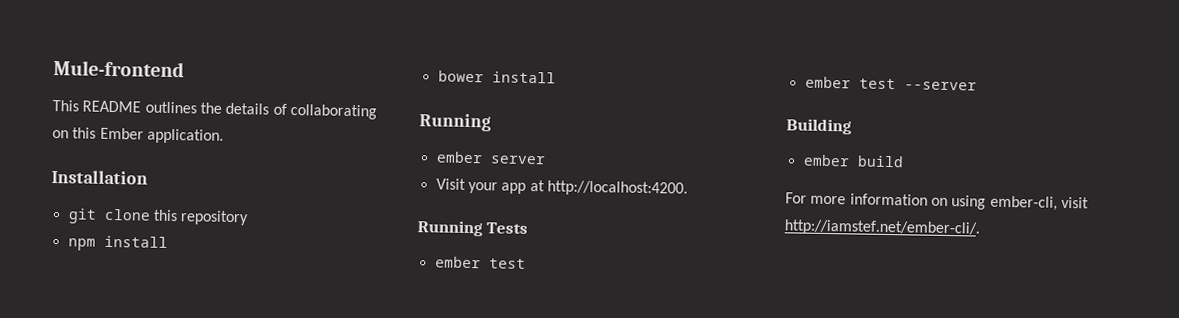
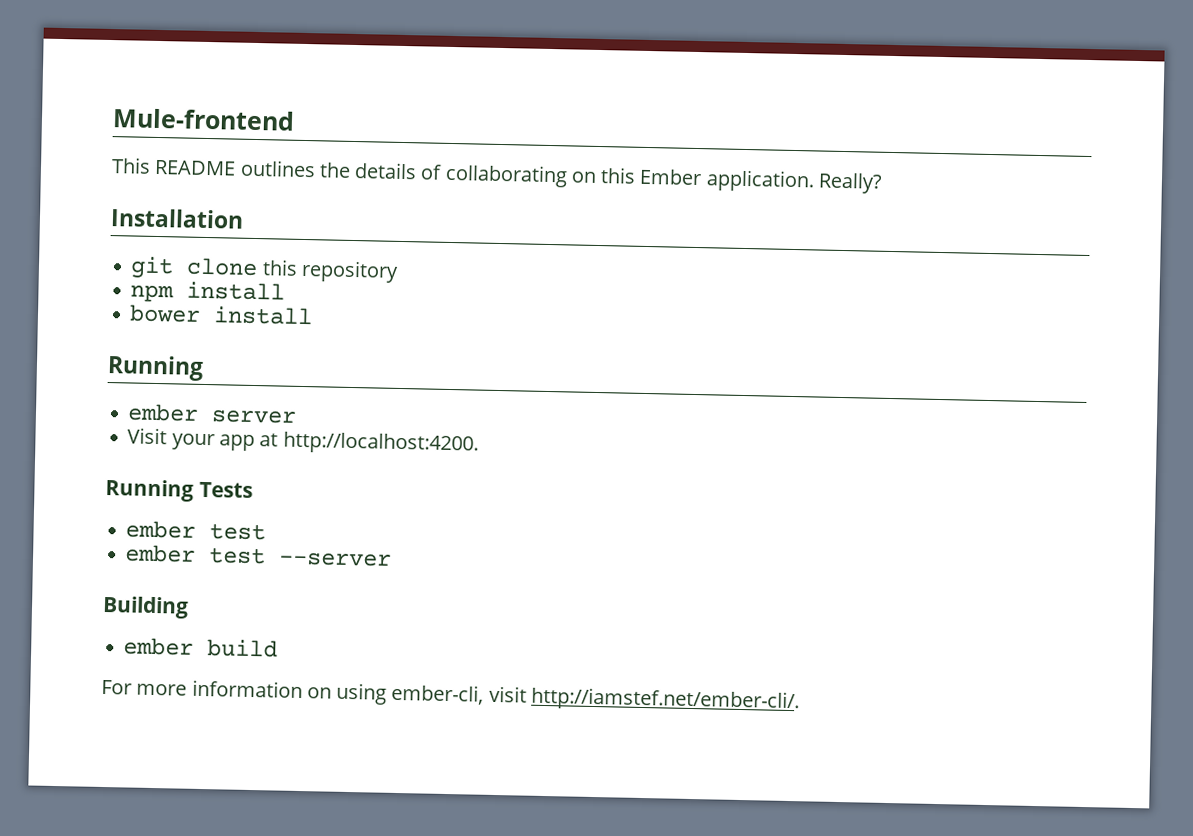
(224, 136) none -> [817,172,883,194] Really?

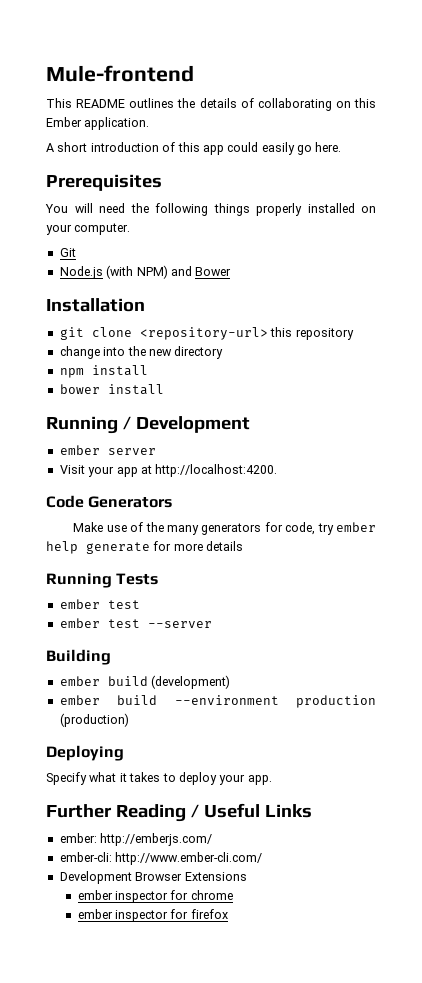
[817,172,883,194] Really? -> [46,142,342,155] [46,174,162,191] [45,203,376,216] [46,223,131,235] [59,248,76,257] [59,265,232,279] // A short introduction of this app could easily go here. // Prerequisites // You will need the following things properly installed on your computer. // Git // Node.js (with NPM) and Bower
(259, 267) none -> [139,327,268,340] <repository-url>
(399, 271) none -> [59,346,224,359] // change into the new directory
(204, 368) none -> [122,416,250,433] / Development
(479, 443) none -> [46,495,173,508] [73,522,377,535] [46,541,244,554] // Code Generators // Make use of the many generators for code, try ember help generate for more details
[101,679,800,714] // For more information on using ember-cli, visit http://iamstef.net/ember-cli/. -> [151,675,231,689] [59,695,376,708] [59,713,129,727] [46,745,124,761] [46,772,272,785] [46,803,312,822] [59,833,213,846] [59,852,263,865] [59,871,247,884] [77,890,233,903] [77,909,228,922] (development) // ember build --environment production (production) // Deploying // Specify what it takes to deploy your app. // Further Reading / Useful Links // ember: http://emberjs.com/ // ember-cli: http://www.ember-cli.com/ // Development Browser Extensions // ember inspector for chrome // ember inspector for firefox

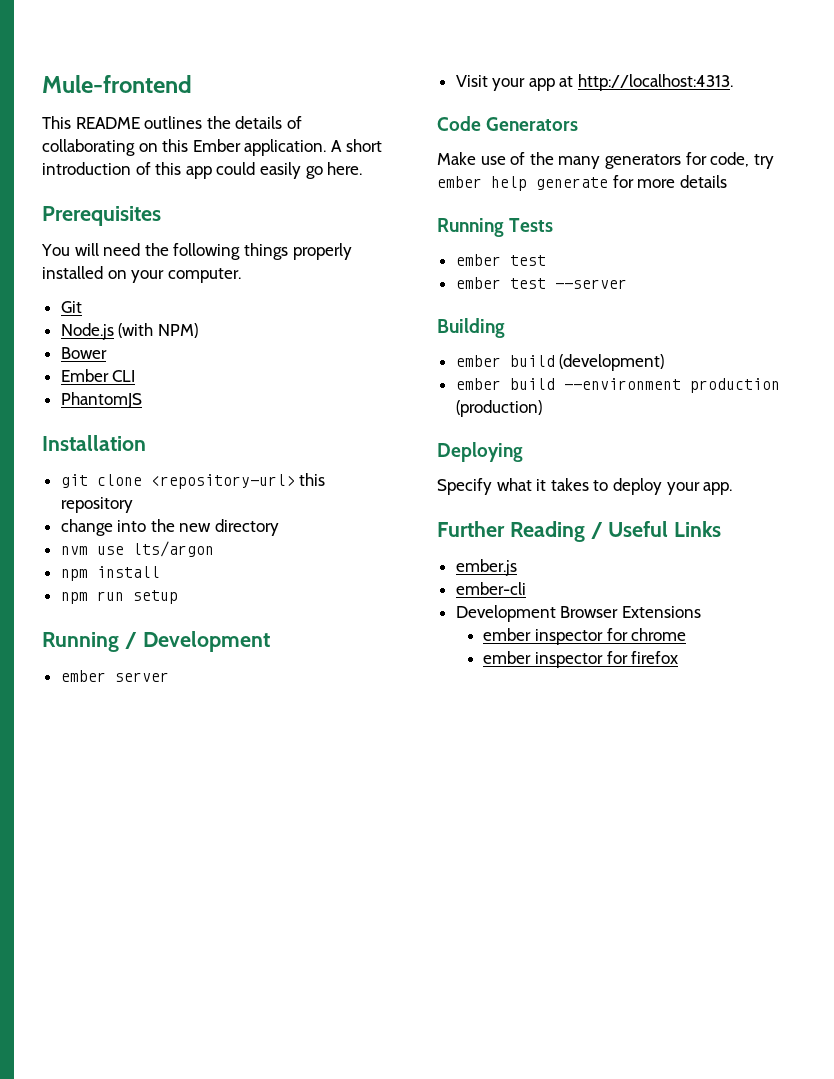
(150, 123) // -> (327, 147) none
[170,266,192,276] and -> (198, 330) //
(232, 271) none -> [60,369,136,382] [60,392,142,408] // Ember CLI // PhantomJS
(224, 352) none -> [60,541,214,557] // nvm use lts/argon
[59,384,164,395] bower install -> [60,590,178,604] npm run setup
[155,464,278,477] http://localhost:4200. -> [578,74,734,91] http://localhost:4313.
[59,833,213,846] [59,852,263,865] ember: http://emberjs.com/ // ember-cli: http://www.ember-cli.com/ -> [455,559,517,576] [455,582,526,595] ember.js // ember-cli

